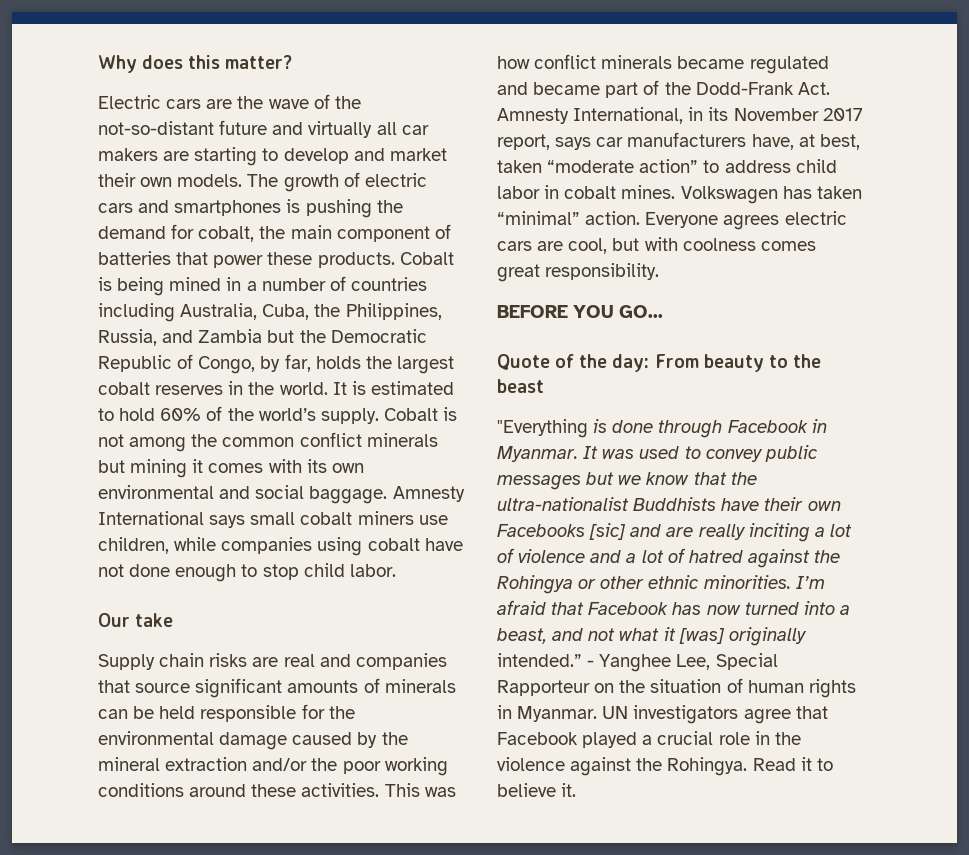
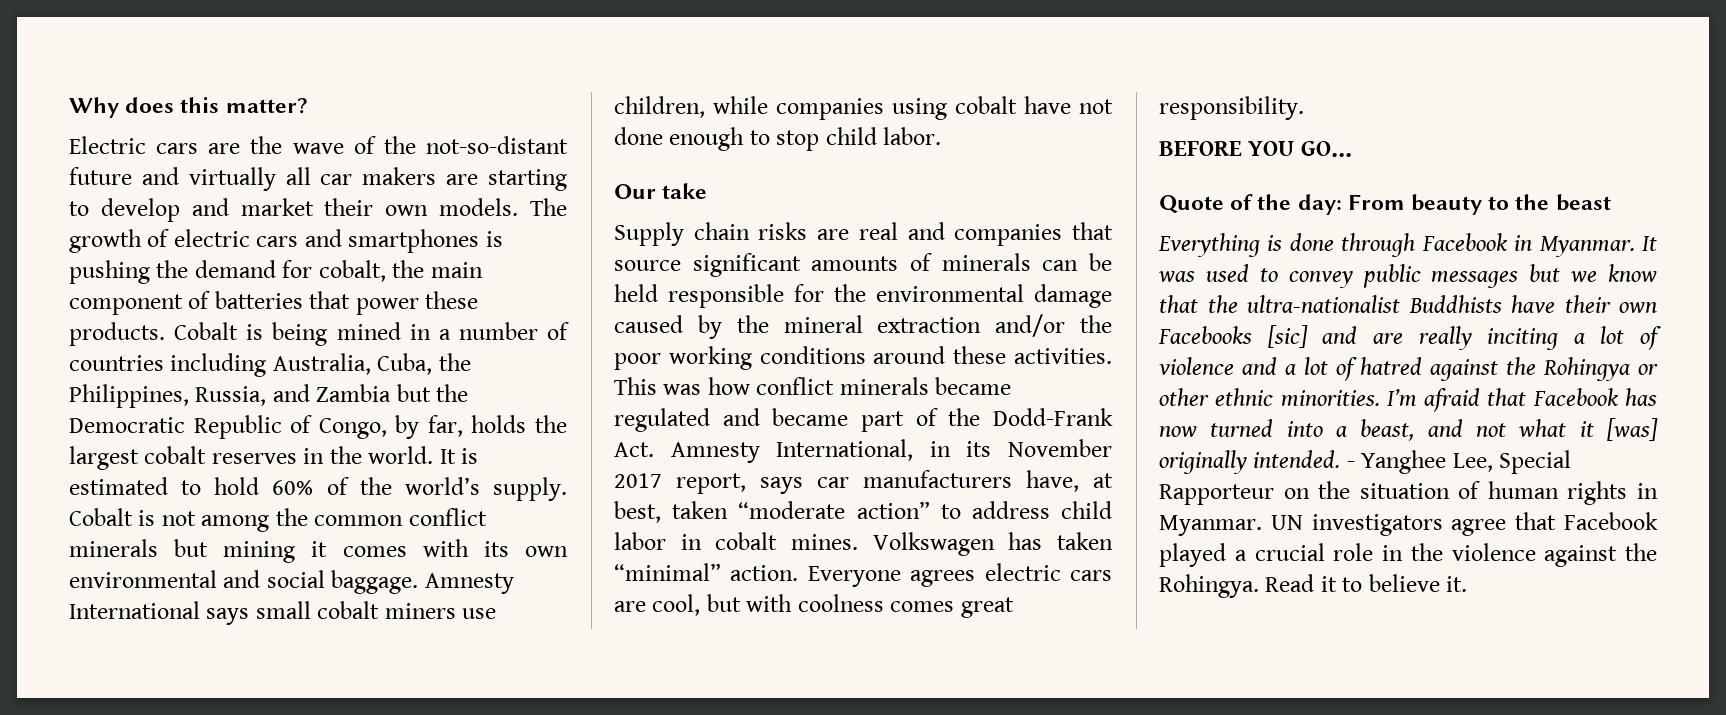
[497,419,588,438] "Everything -> [1158,233,1260,257] Everything
[497,653,582,667] intended.” -> [1253,450,1341,468] intended.

